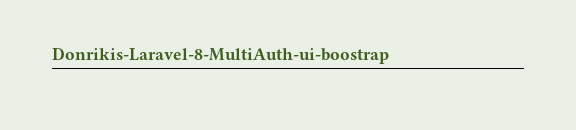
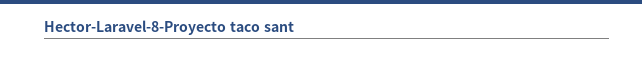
[52,47,389,64] Donrikis-Laravel-8-MultiAuth-ui-boostrap -> [44,20,294,35] Hector-Laravel-8-Proyecto taco sant

